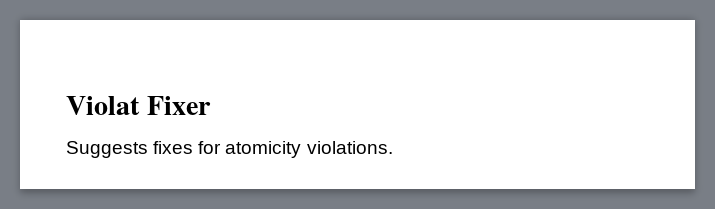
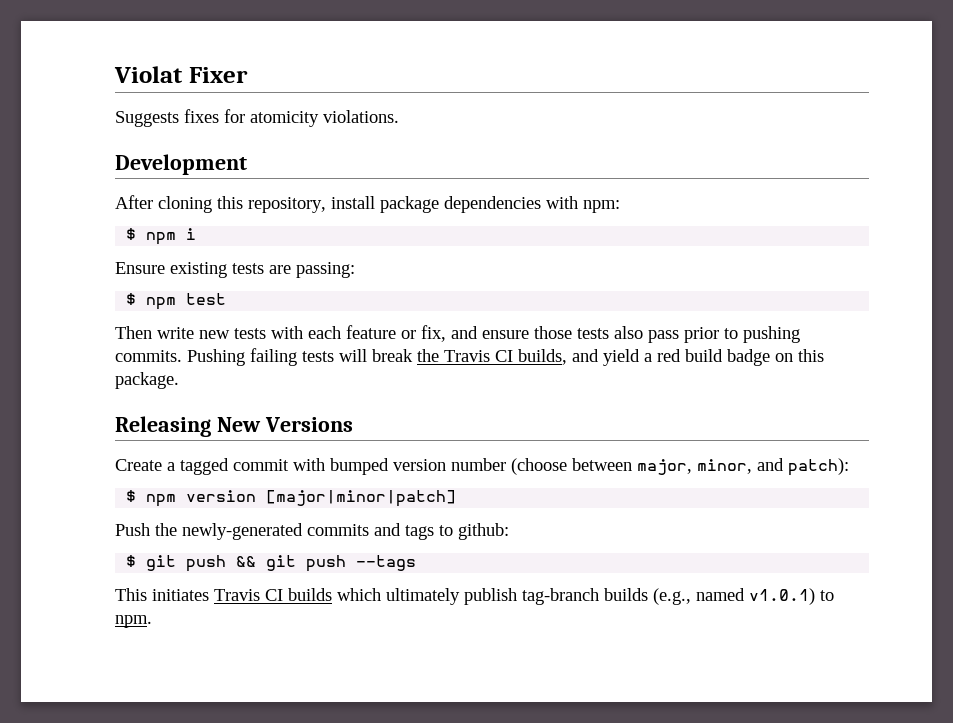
(393, 147) none -> [115,154,247,175] [115,195,620,213] [126,228,197,245] [115,262,355,278] [126,293,227,310] [115,325,800,343] [115,348,824,366] [115,372,179,389] [115,416,353,437] [115,458,849,476] [126,490,457,507] [115,523,509,540] [126,555,417,572] [115,588,834,605] [115,615,152,628] // Development // After cloning this repository, install package dependencies with npm: // $ npm i // Ensure existing tests are passing: // $ npm test // Then write new tests with each feature or fix, and ensure those tests also pass prior to pushing commits. Pushing failing tests will break the Travis CI builds, and yield a red build badge on this package. // Releasing New Versions // Create a tagged commit with bumped version number (choose between major, minor, and patch): // $ npm version [major|minor|patch] // Push the newly-generated commits and tags to github: // $ git push && git push --tags // This initiates Travis CI builds which ultimately publish tag-branch builds (e.g., named v1.0.1) to npm.

